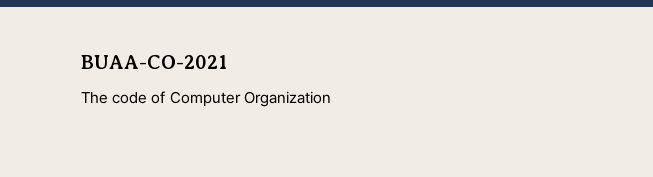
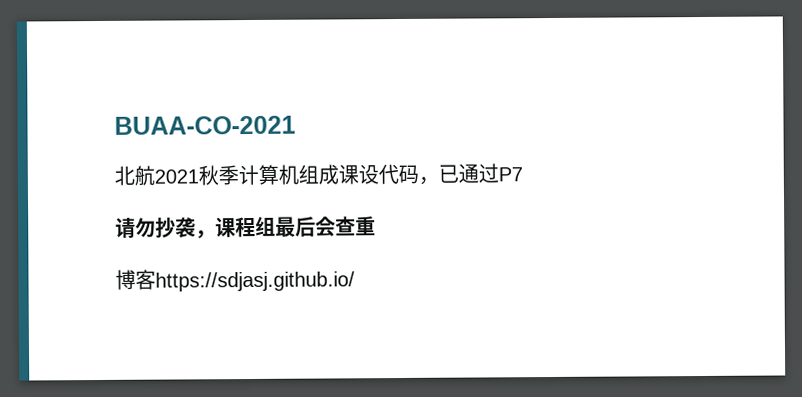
[81,91,331,107] The code of Computer Organization -> [114,163,523,186] [115,216,376,239] [115,269,355,292] 北航2021秋季计算机组成课设代码，已通过P7 // 请勿抄袭，课程组最后会查重 // 博客https://sdjasj.github.io/

